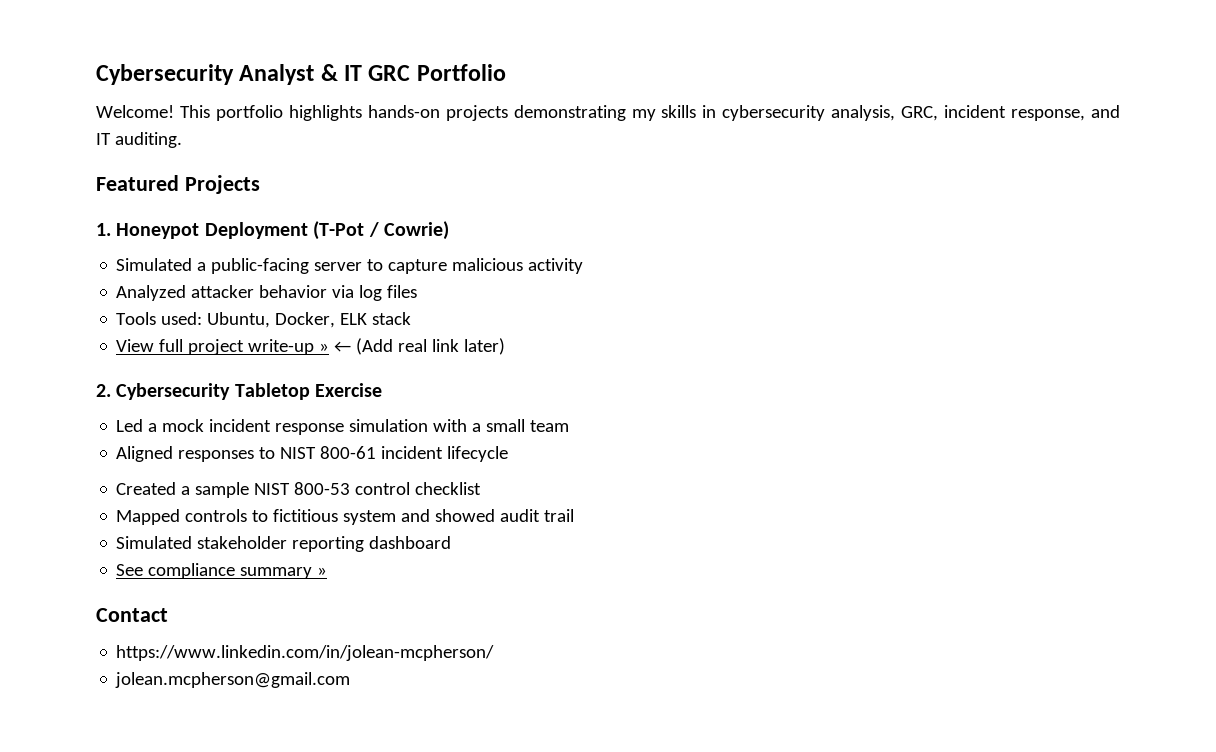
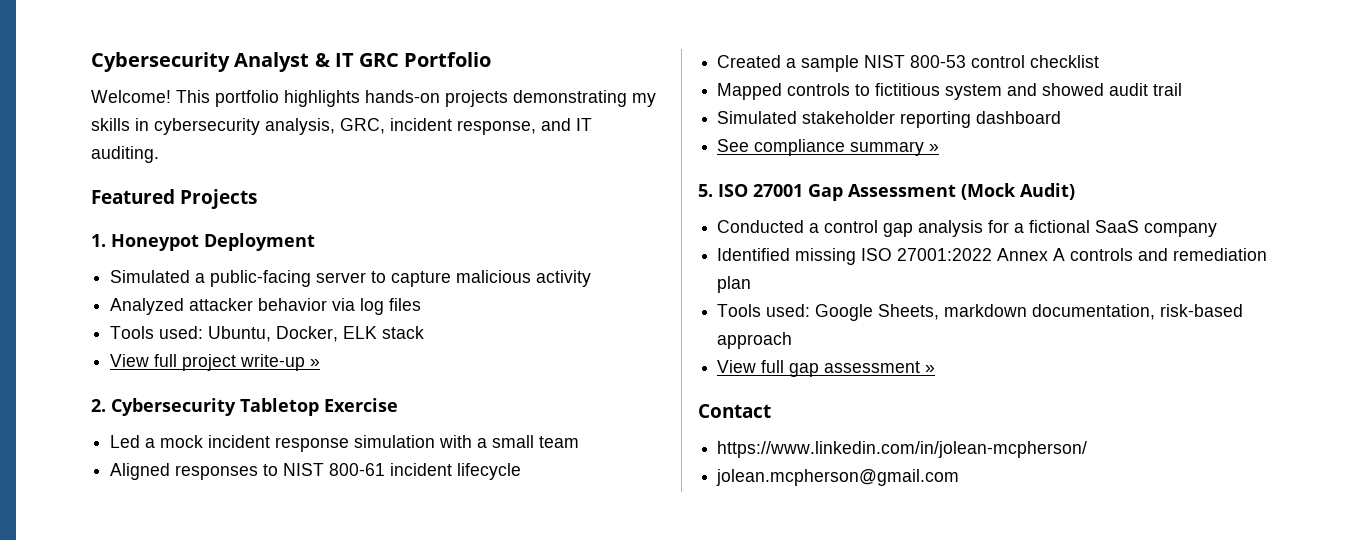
[313,221,449,240] (T-Pot / Cowrie) -> (315, 242) none
[334,338,506,355] ← (Add real link later) -> (321, 363) none
(328, 571) none -> [698,183,1075,201] [717,220,1218,237] [717,248,1268,265] [717,276,752,293] [717,304,1244,321] [717,332,793,349] [717,360,936,377] // 5. ISO 27001 Gap Assessment (Mock Audit) // Conducted a control gap analysis for a fictional SaaS company // Identified missing ISO 27001:2022 Annex A controls and remediation plan // Tools used: Google Sheets, markdown documentation, risk-based approach // View full gap assessment »

